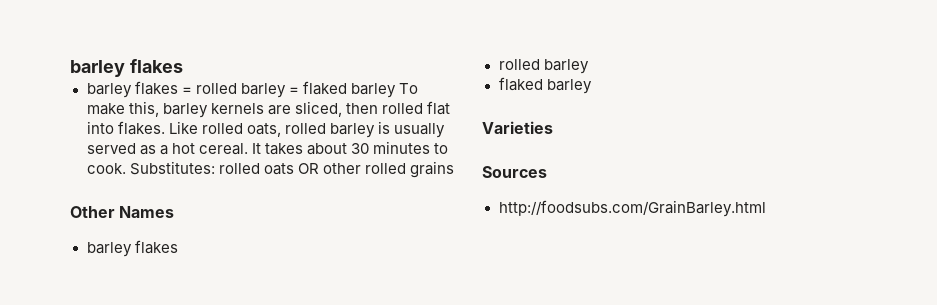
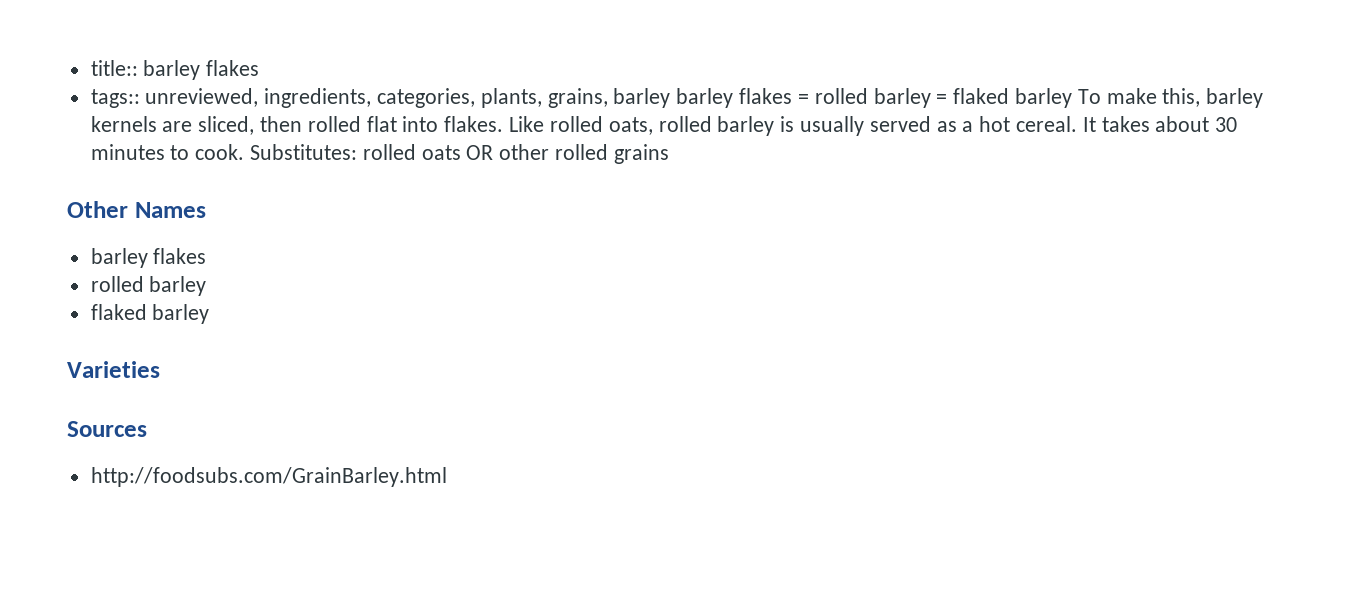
[70,59,183,77] barley flakes // -> [90,60,260,80] [90,88,671,108] title:: barley flakes // tags:: unreviewed, ingredients, categories, plants, grains, barley

